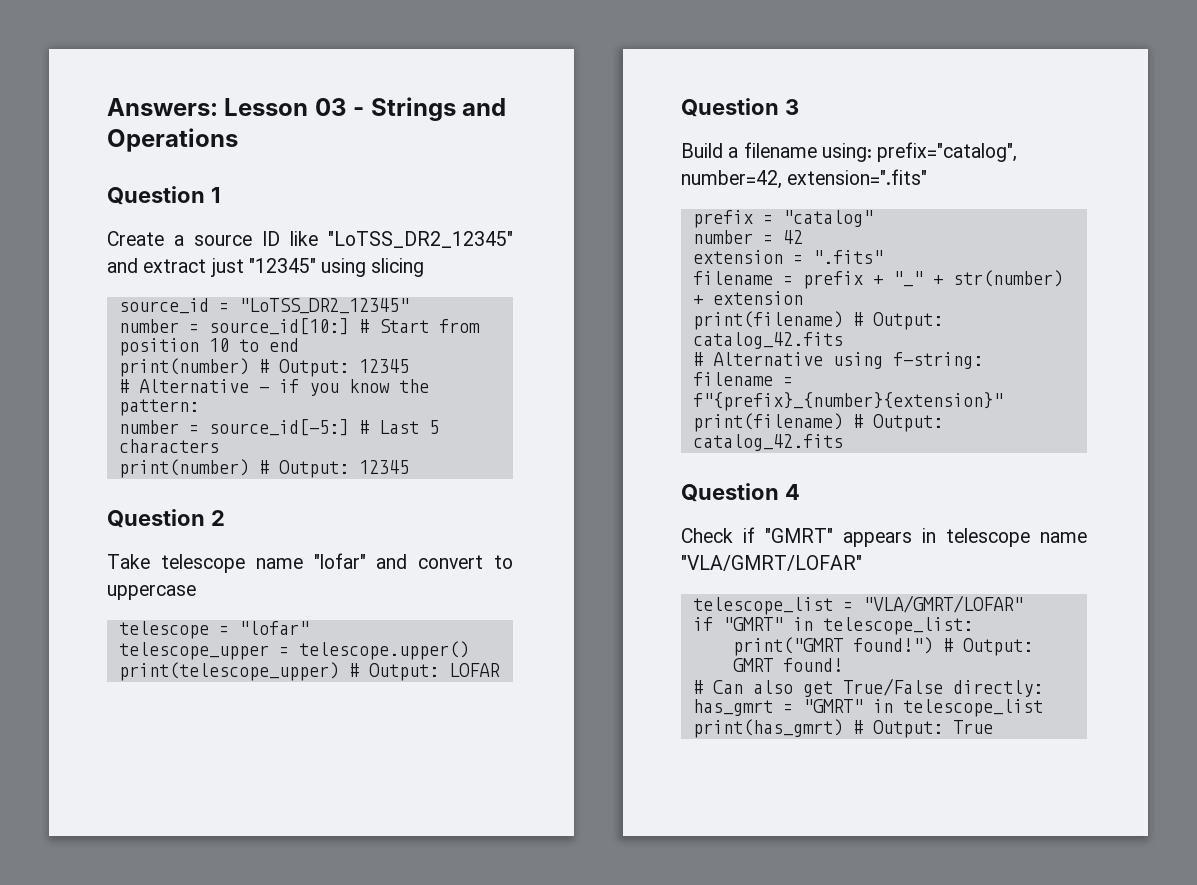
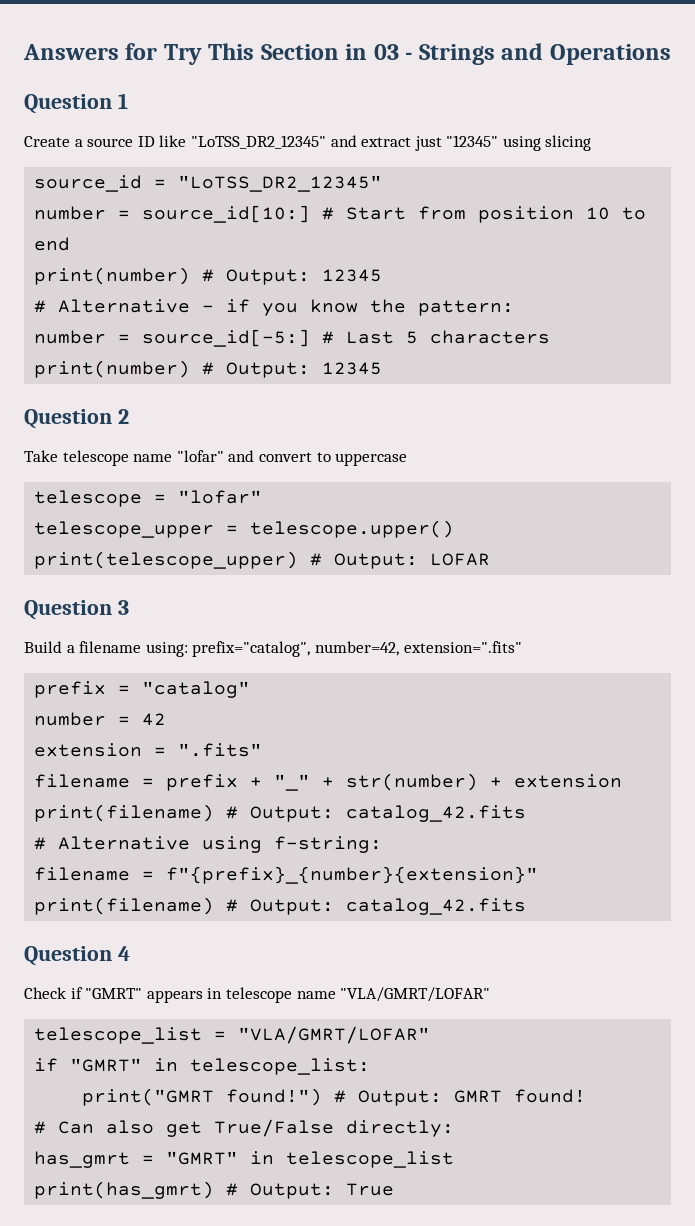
[107,98,309,116] Answers: Lesson -> [23,43,368,65] Answers for Try This Section in

